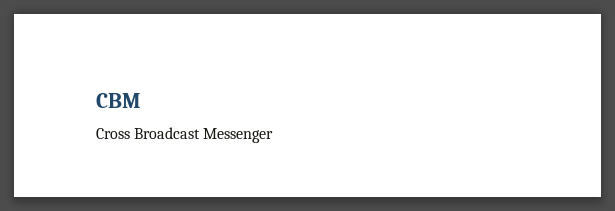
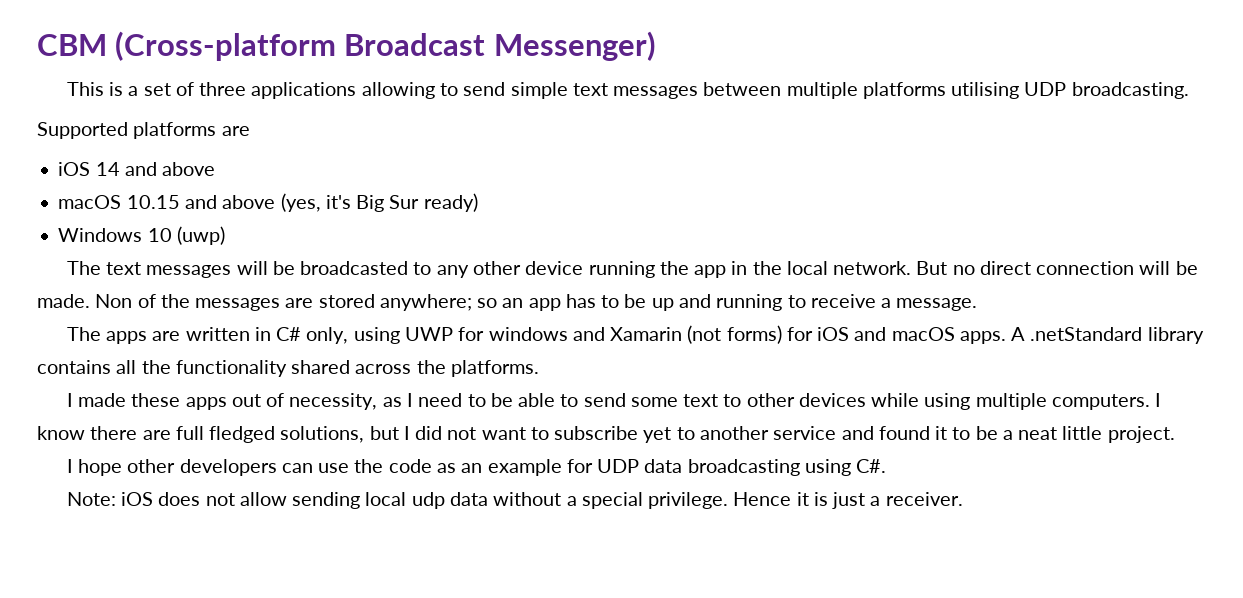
[96,127,274,143] // Cross Broadcast Messenger -> [115,31,656,61] [66,82,1189,99] [37,122,250,139] [58,162,216,176] [58,193,478,212] [58,226,225,245] [66,261,1198,278] [37,294,978,311] [66,325,1204,344] [37,360,539,377] [66,393,1162,410] [37,426,1175,443] [66,459,887,476] [66,492,963,509] (Cross-platform Broadcast Messenger) // This is a set of three applications allowing to send simple text messages between multiple platforms utilising UDP broadcasting. // Supported platforms are // iOS 14 and above // macOS 10.15 and above (yes, it's Big Sur ready) // Windows 10 (uwp) // The text messages will be broadcasted to any other device running the app in the local network. But no direct connection will be made. Non of the messages are stored anywhere; so an app has to be up and running to receive a message. // The apps are written in C# only, using UWP for windows and Xamarin (not forms) for iOS and macOS apps. A .netStandard library contains all the functionality shared across the platforms. // I made these apps out of necessity, as I need to be able to send some text to other devices while using multiple computers. I know there are full fledged solutions, but I did not want to subscribe yet to another service and found it to be a neat little project. // I hope other developers can use the code as an example for UDP data broadcasting using C#. // Note: iOS does not allow sending local udp data without a special privilege. Hence it is just a receiver.

